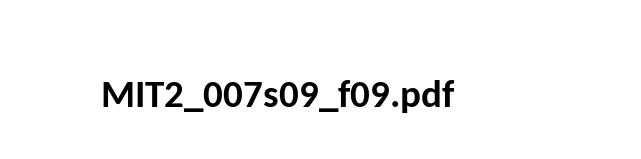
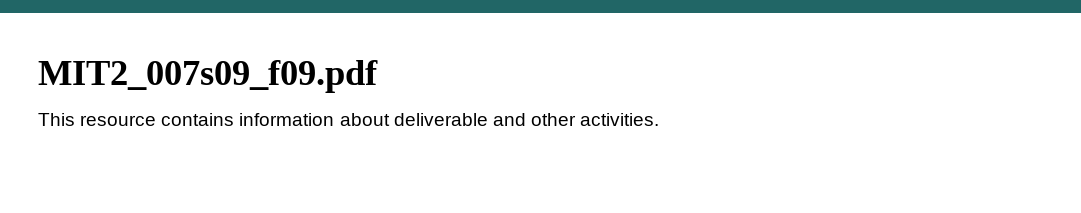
(455, 96) none -> [38,113,660,126] // This resource contains information about deliverable and other activities.

